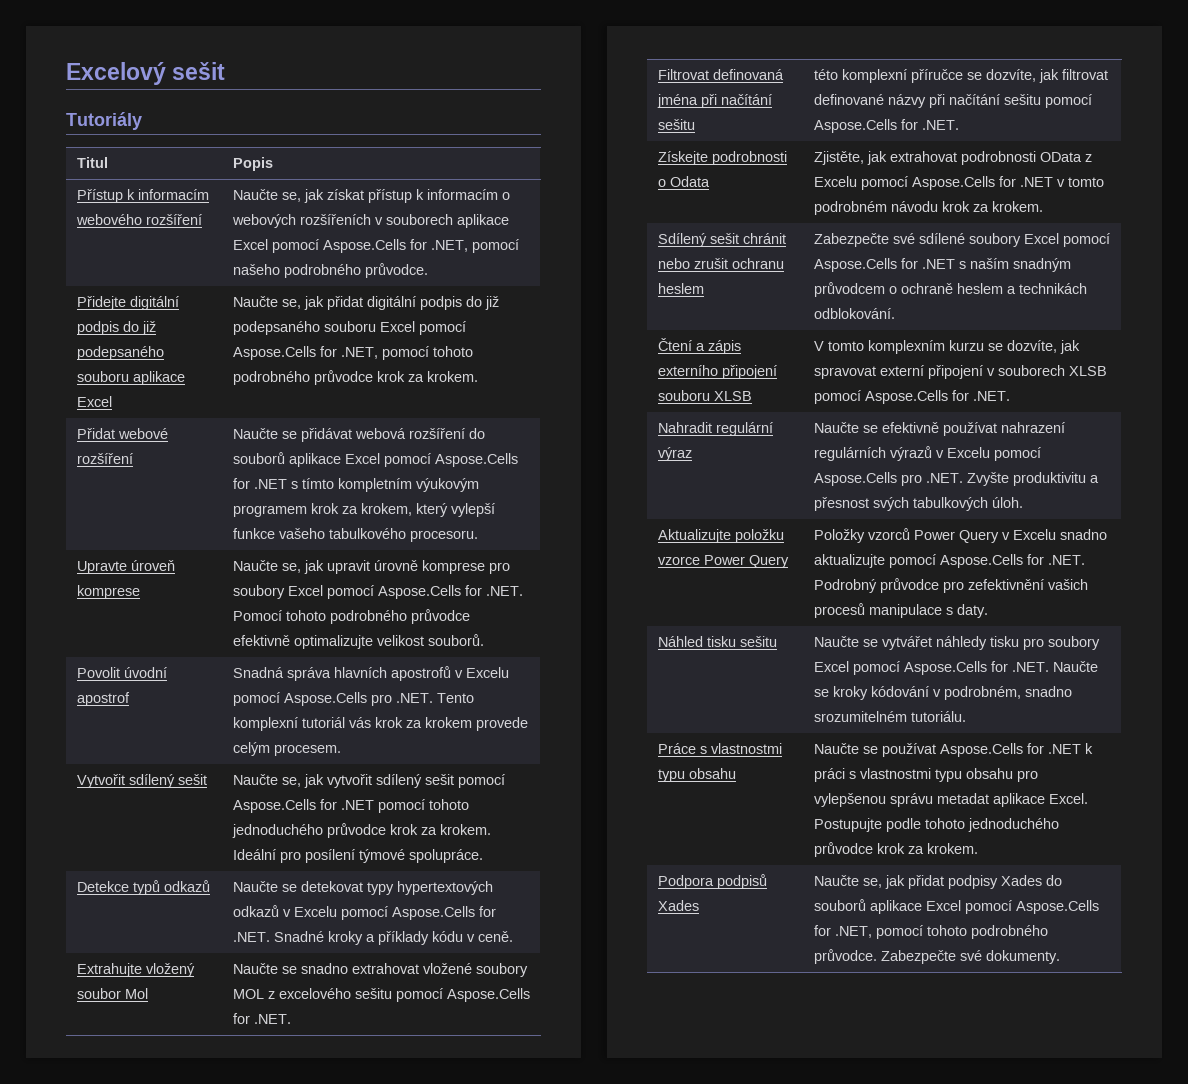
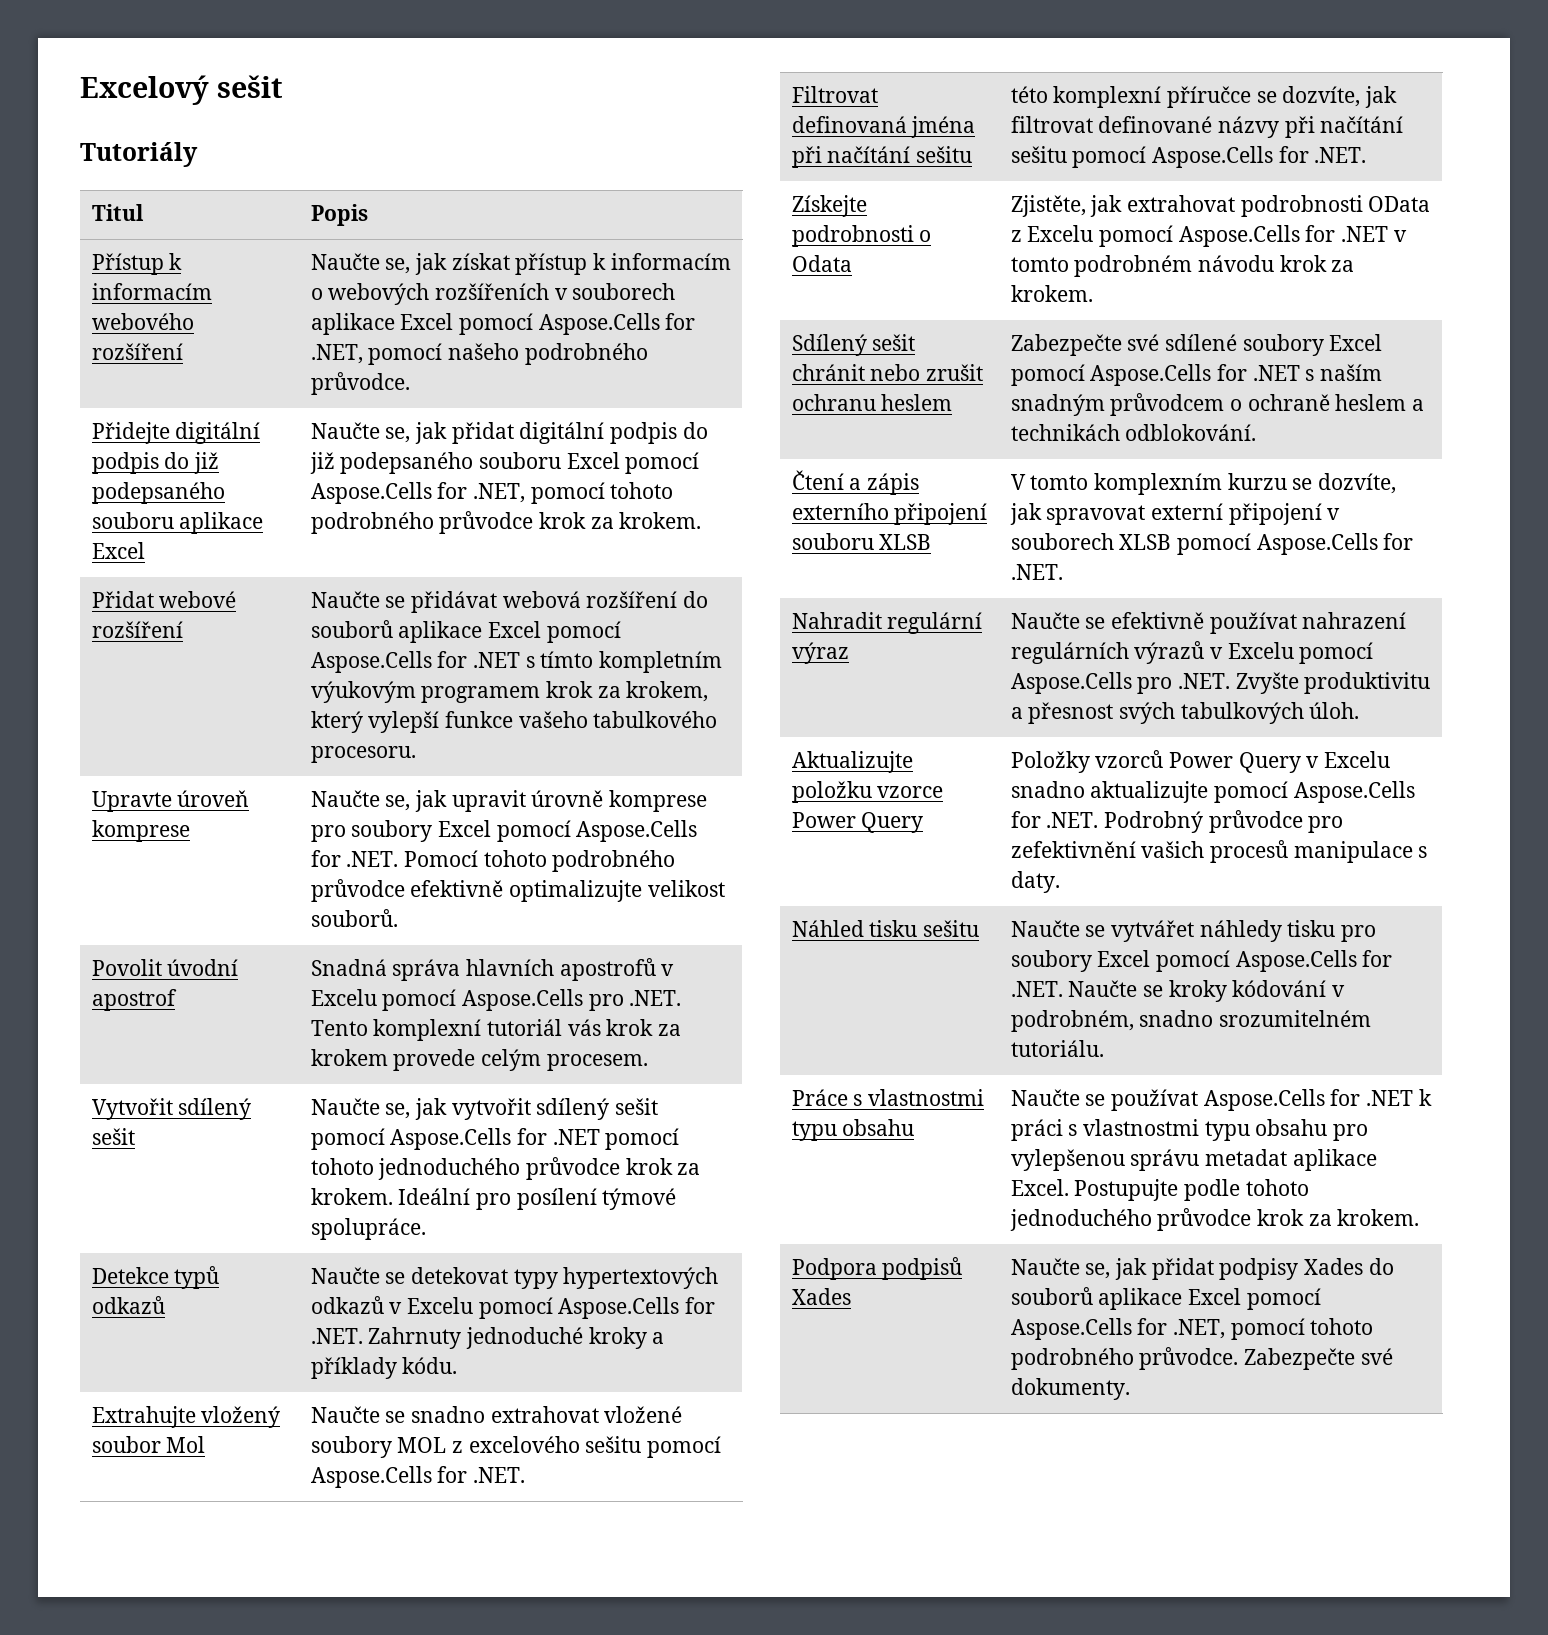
[273,931,324,942] Snadné -> [368,1327,583,1349] Zahrnuty jednoduché
[431,931,513,942] kódu v ceně. -> [402,1357,458,1374] kódu.

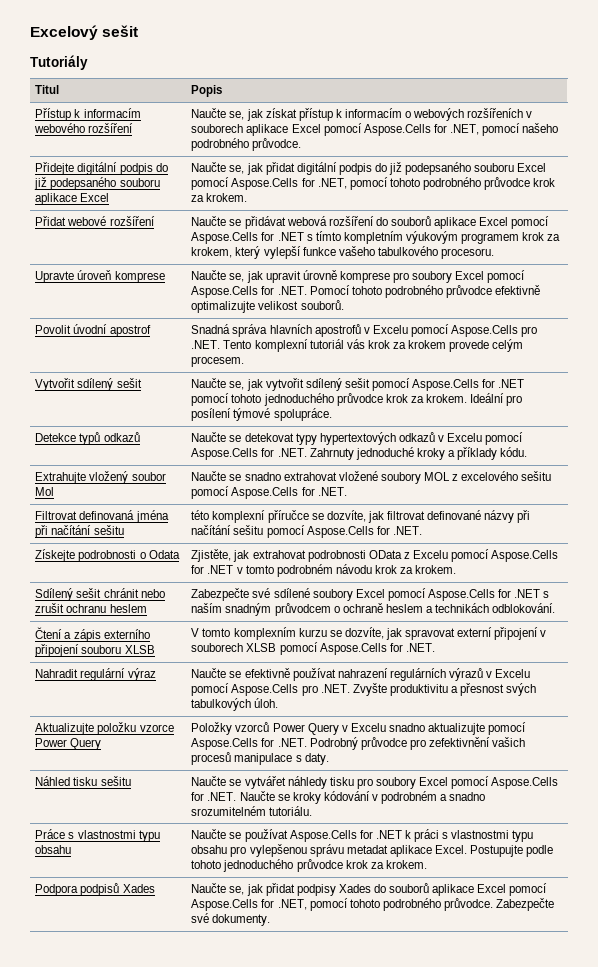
[1010,1010,1134,1032] podrobném, -> [381,791,448,804] podrobném a

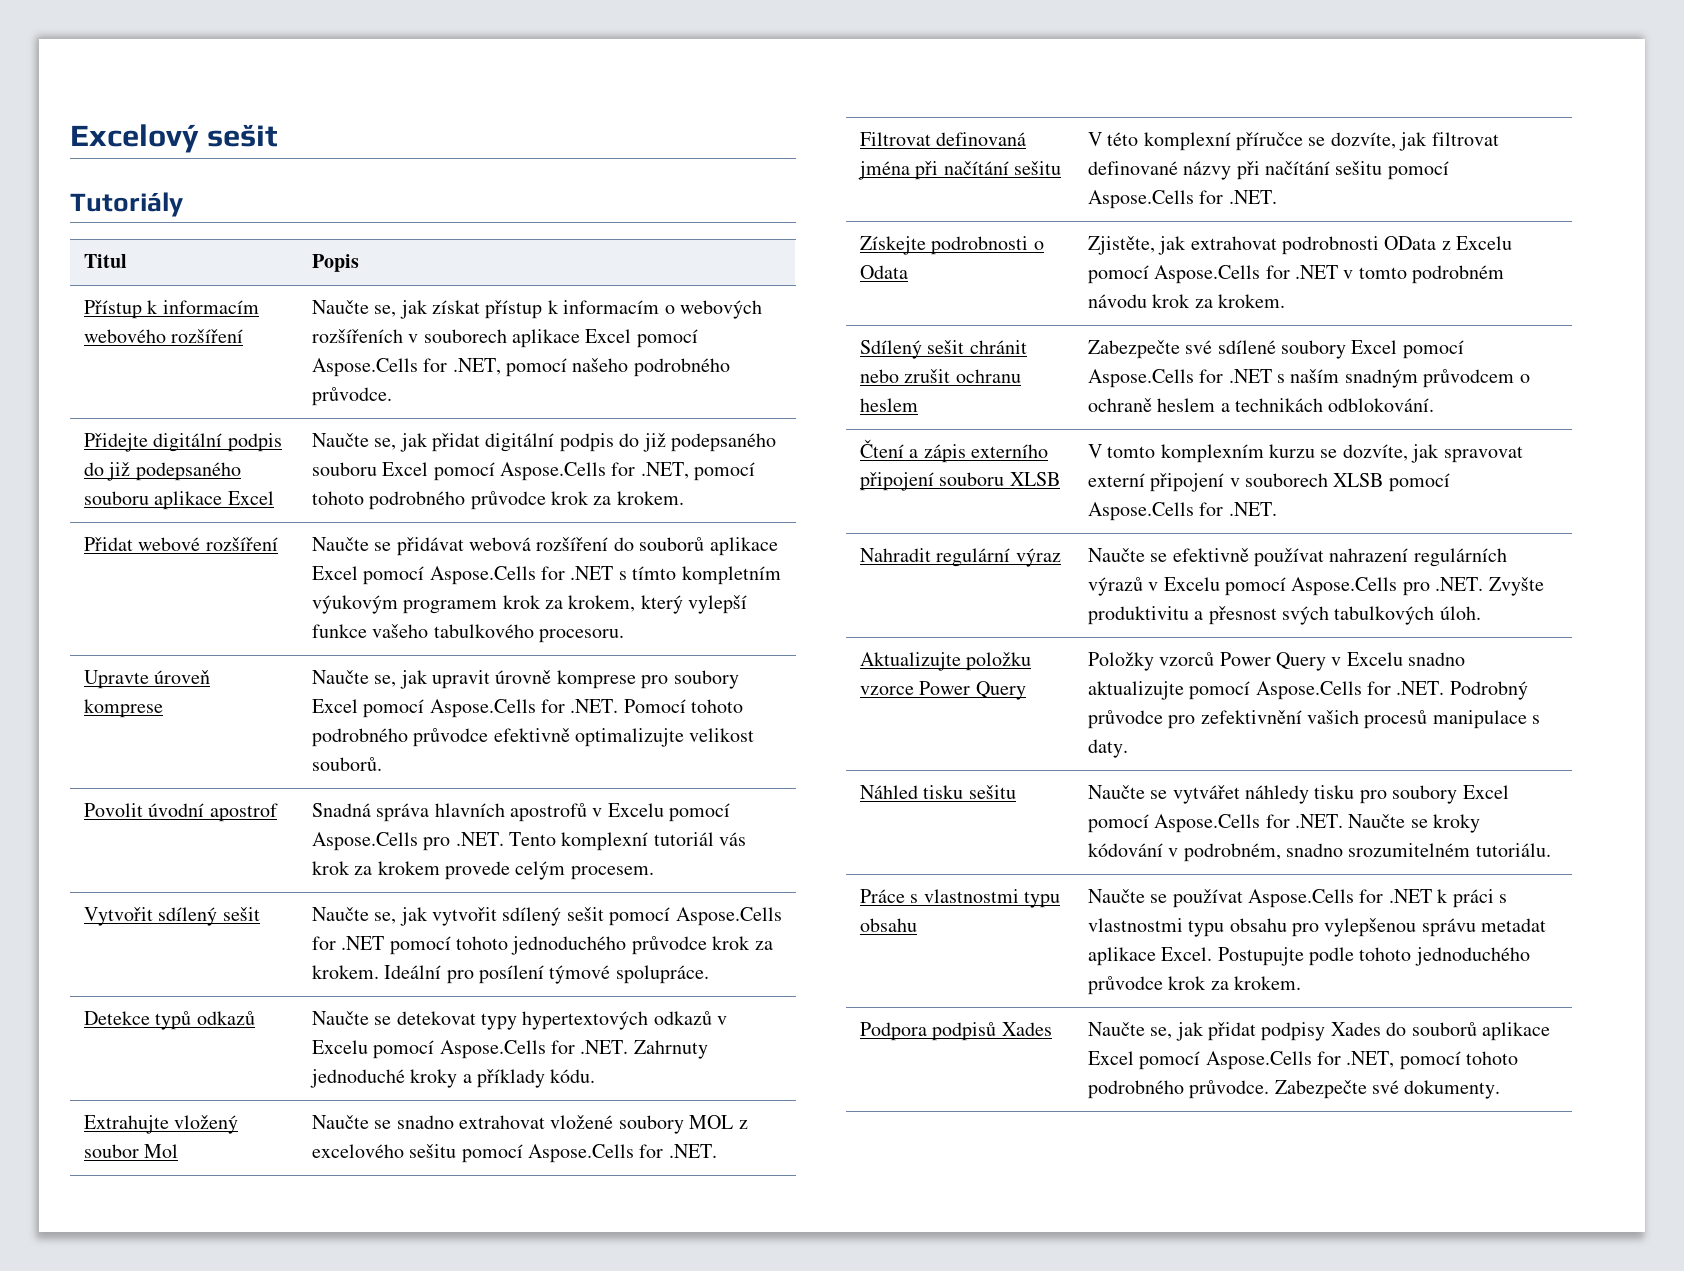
(124, 530) none -> [1087,132,1102,146] V
[381,791,448,804] podrobném a -> [1183,843,1281,862] podrobném,

